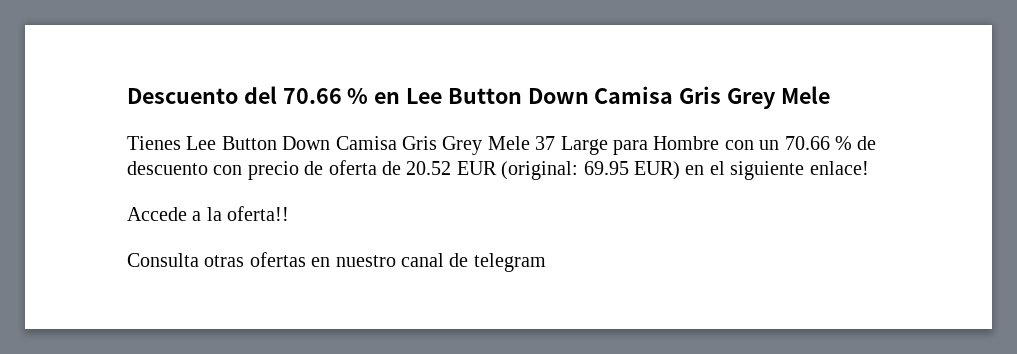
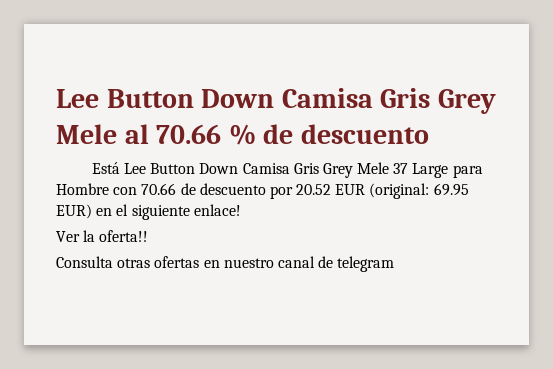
[127,86,830,109] [127,136,181,150] Descuento del 70.66 % en Lee Button Down Camisa Gris Grey Mele // Tienes -> [56,88,496,114] [56,124,429,145] [91,162,120,174] Lee Button Down Camisa Gris Grey Mele al 70.66 % de descuento // Está
[759,136,877,150] [127,160,401,180] un 70.66 % de descuento con precio de oferta de -> [141,183,293,199] 70.66 de descuento por
[127,207,202,221] Accede a -> [56,231,80,242] Ver

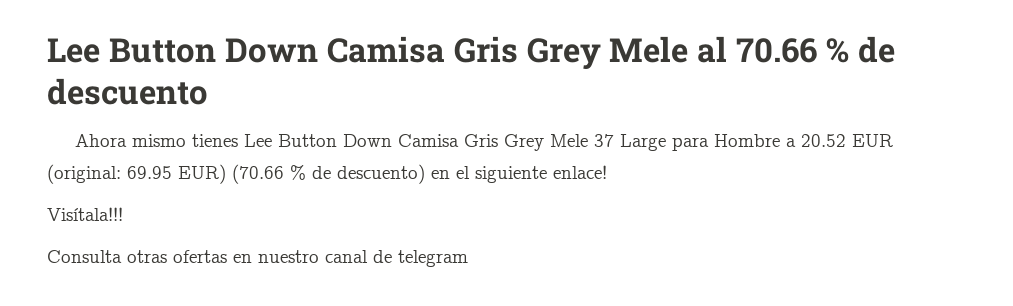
[91,162,120,174] Está -> [75,134,239,147] Ahora mismo tienes
[113,183,293,199] con 70.66 de descuento por -> [786,138,797,147] a
(92, 211) none -> [232,164,425,184] (70.66 % de descuento)
[56,230,149,242] Ver la oferta!! -> [47,207,123,221] Visítala!!!

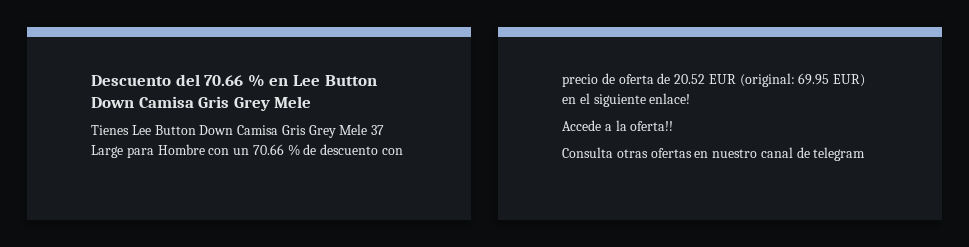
[47,36,896,70] [47,78,208,105] [75,134,239,147] Lee Button Down Camisa Gris Grey Mele al 70.66 % de descuento // Ahora mismo tienes -> [91,74,377,87] [91,96,312,111] [91,125,129,135] Descuento del 70.66 % en Lee Button Down Camisa Gris Grey Mele // Tienes
[786,138,797,147] a -> [208,144,404,156] [562,73,671,87] con un 70.66 % de descuento con precio de oferta de
[232,164,425,184] (70.66 % de descuento) -> (866, 80) none
[47,207,123,221] Visítala!!! -> [562,120,674,131] Accede a la oferta!!

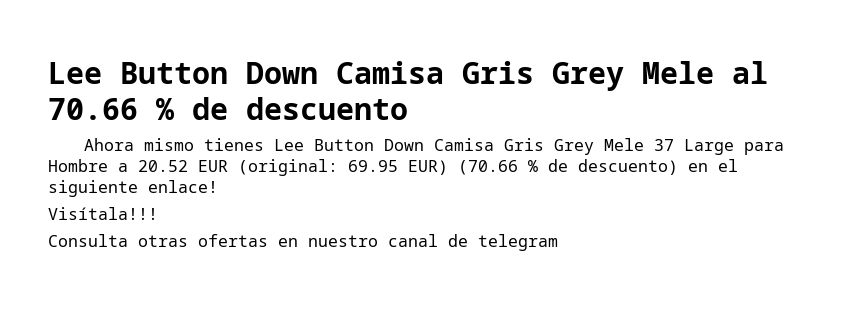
[91,74,377,87] [91,96,312,111] [91,125,129,135] Descuento del 70.66 % en Lee Button Down Camisa Gris Grey Mele // Tienes -> [48,61,768,91] [48,97,408,120] [84,138,265,151] Lee Button Down Camisa Gris Grey Mele al 70.66 % de descuento // Ahora mismo tienes
[208,144,404,156] [562,73,671,87] con un 70.66 % de descuento con precio de oferta de -> [118,163,128,172] a
(866, 80) none -> [458,159,678,175] (70.66 % de descuento)
[562,120,674,131] Accede a la oferta!! -> [48,207,158,220] Visítala!!!

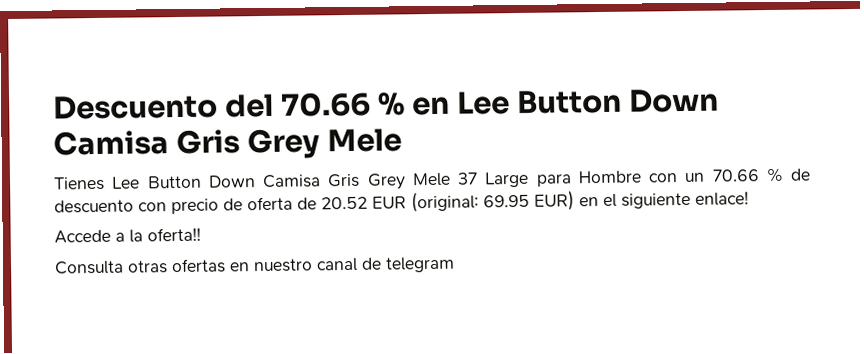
[48,61,768,91] [48,97,408,120] [84,138,265,151] Lee Button Down Camisa Gris Grey Mele al 70.66 % de descuento // Ahora mismo tienes -> [53,88,719,120] [53,128,402,160] [53,176,105,191] Descuento del 70.66 % en Lee Button Down Camisa Gris Grey Mele // Tienes
[118,163,128,172] a -> [648,167,811,183] [54,196,317,215] con un 70.66 % de descuento con precio de oferta de
[458,159,678,175] (70.66 % de descuento) -> (575, 200) none
[48,207,158,220] Visítala!!! -> [54,227,201,244] Accede a la oferta!!

